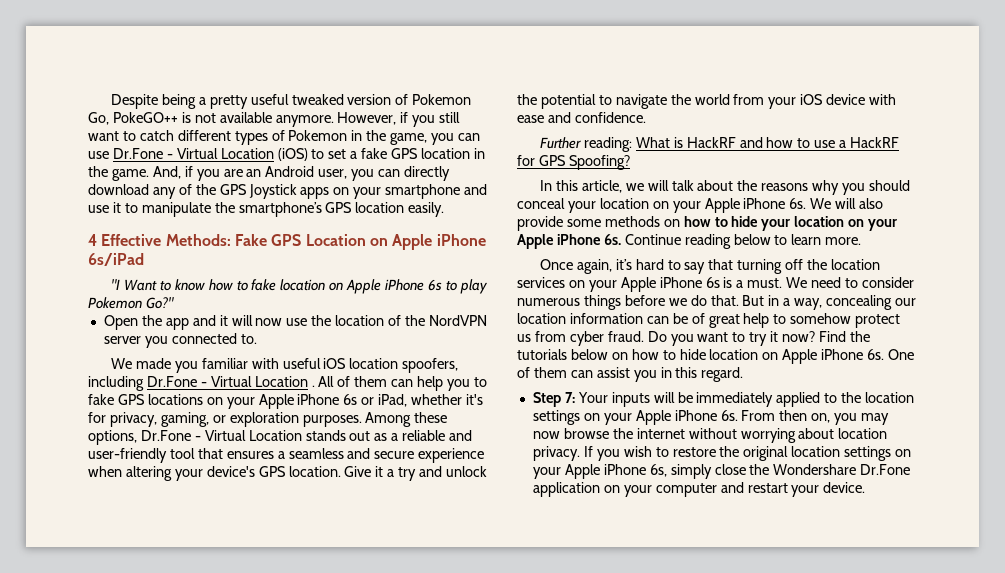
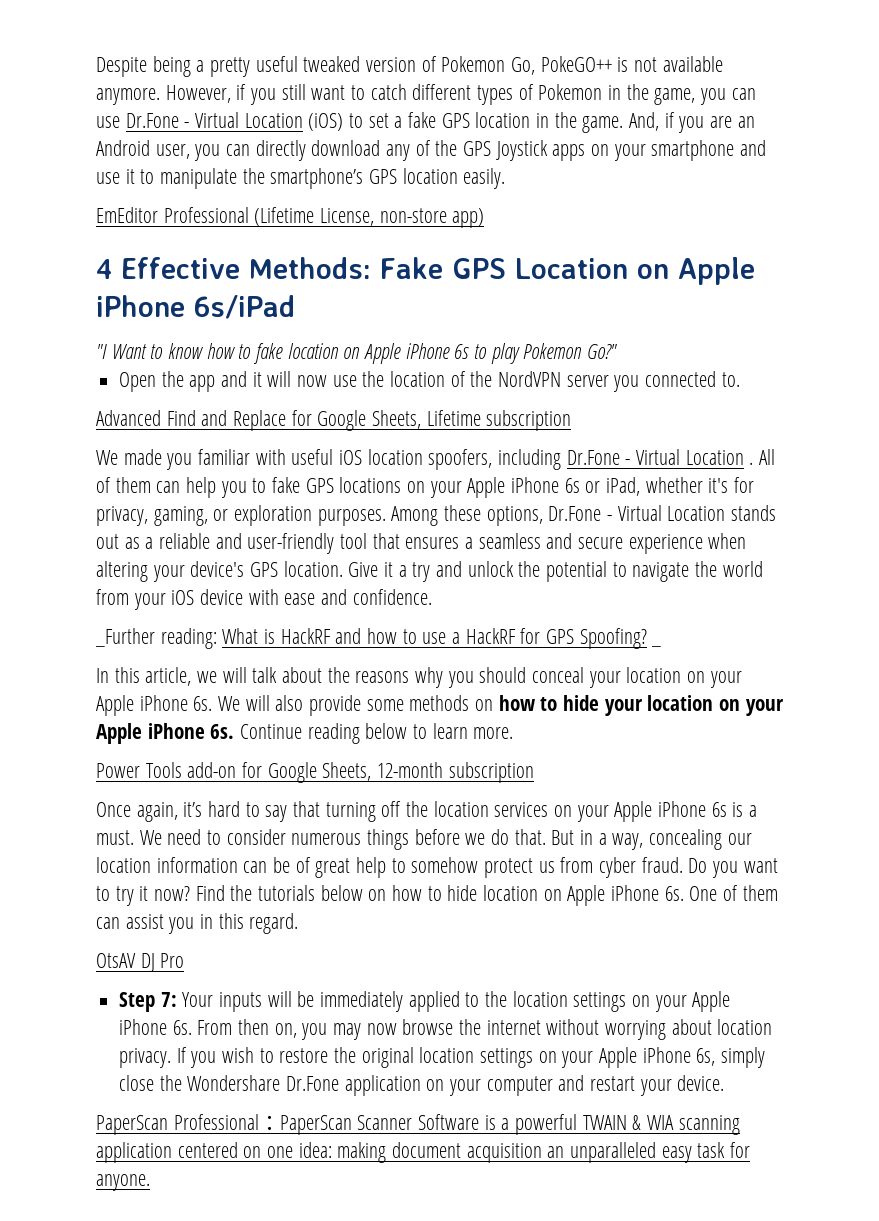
(445, 209) none -> [96,207,485,228] // EmEditor Professional (Lifetime License, non-store app)
(257, 339) none -> [96,410,572,431] // Advanced Find and Replace for Google Sheets, Lifetime subscription
[539,137,581,149] Further -> [95,628,155,647] _Further
(630, 162) none -> [651,644,662,647] _
(862, 241) none -> [96,762,534,783] // Power Tools add-on for Google Sheets, 12-month subscription
(744, 374) none -> [96,953,185,972] // OtsAV DJ Pro
(866, 487) none -> [96,1114,740,1135] [96,1142,751,1163] [96,1174,150,1191] // PaperScan Professional：PaperScan Scanner Software is a powerful TWAIN & WIA scanning application centered on one idea: making document acquisition an unparalleled easy task for anyone.

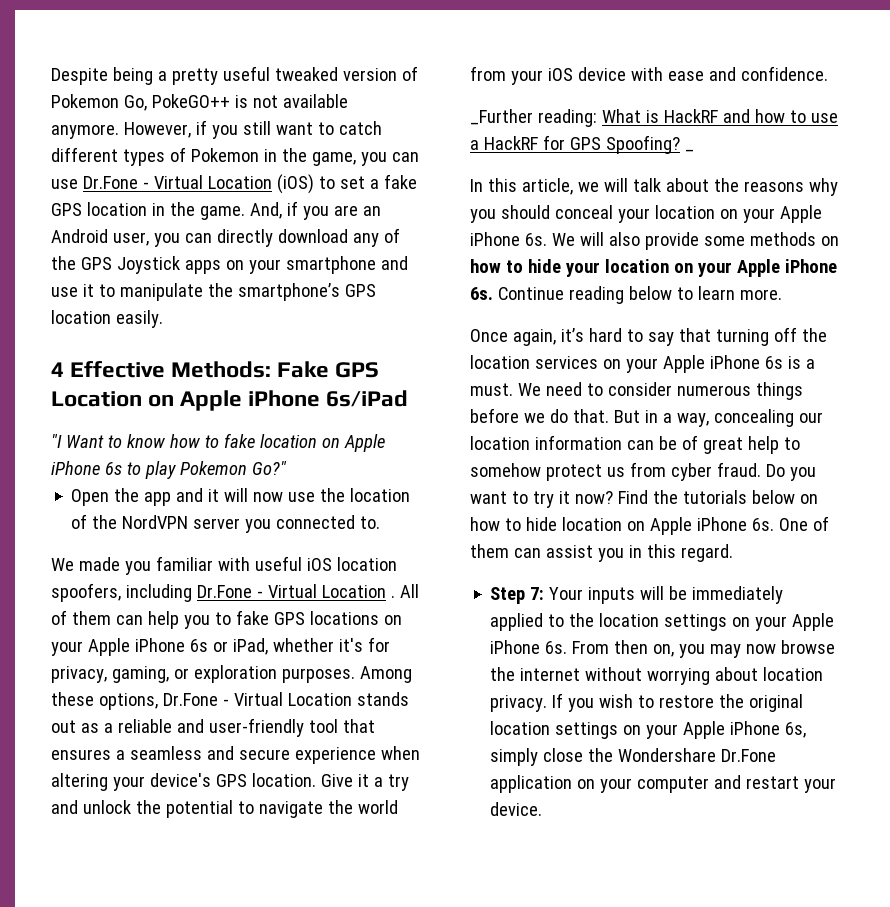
[96,207,485,228] // EmEditor Professional (Lifetime License, non-store app) -> (163, 319) none
[96,410,572,431] // Advanced Find and Replace for Google Sheets, Lifetime subscription -> (381, 522) none
[96,762,534,783] // Power Tools add-on for Google Sheets, 12-month subscription -> (782, 294) none
[96,953,185,972] // OtsAV DJ Pro -> (733, 553) none
[96,1114,740,1135] [96,1142,751,1163] [96,1174,150,1191] // PaperScan Professional：PaperScan Scanner Software is a powerful TWAIN & WIA scanning application centered on one idea: making document acquisition an unparalleled easy task for anyone. -> (543, 809) none

